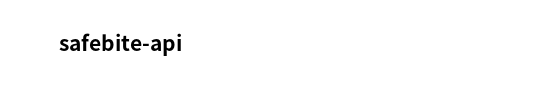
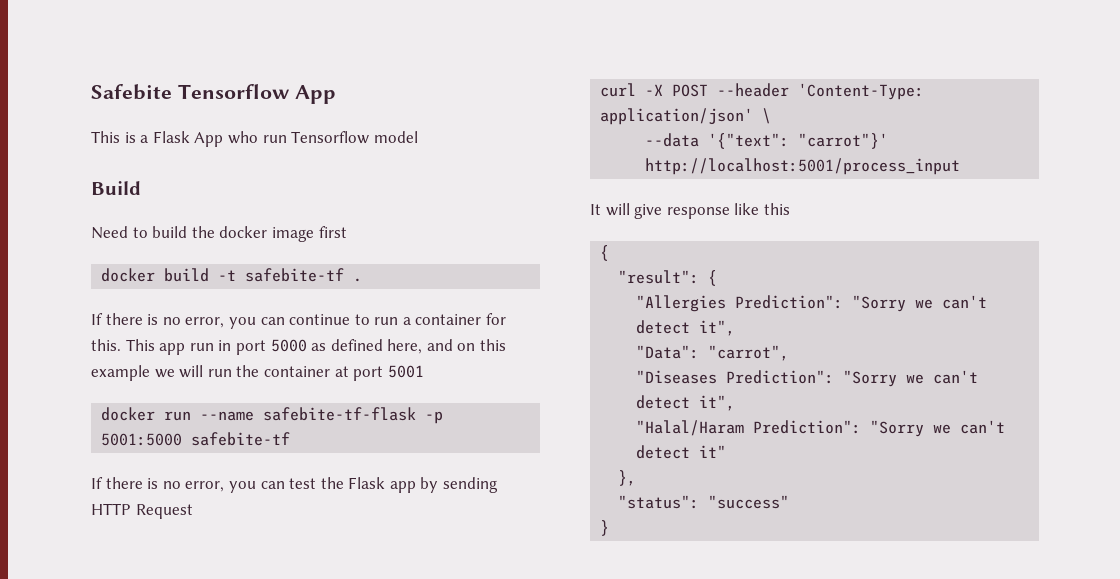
[59,33,182,56] safebite-api -> [91,84,336,104] [91,131,418,147] [91,181,141,195] [91,226,347,242] [101,268,363,282] [91,313,507,329] [91,339,507,355] [91,365,424,381] [101,407,444,424] [101,432,291,446] [91,477,499,493] [91,503,193,519] [600,83,925,100] [600,108,772,125] [645,133,889,149] [645,158,961,175] [590,203,790,219] [600,245,610,261] [618,270,718,286] [636,295,988,312] [636,320,736,336] [636,345,790,361] [636,370,979,387] [636,395,736,411] [636,420,1006,437] [636,445,727,459] [618,470,637,486] [618,495,790,509] [600,520,610,536] Safebite Tensorflow App // This is a Flask App who run Tensorflow model // Build // Need to build the docker image first // docker build -t safebite-tf . // If there is no error, you can continue to run a container for this. This app run in port 5000 as defined here, and on this example we will run the container at port 5001 // docker run --name safebite-tf-flask -p 5001:5000 safebite-tf // If there is no error, you can test the Flask app by sending HTTP Request // curl -X POST --header 'Content-Type: application/json' \ // --data '{"text": "carrot"}' http://localhost:5001/process_input // It will give response like this // { // "result": { // "Allergies Prediction": "Sorry we can't detect it", // "Data": "carrot", // "Diseases Prediction": "Sorry we can't detect it", // "Halal/Haram Prediction": "Sorry we can't detect it" // }, // "status": "success" // }

